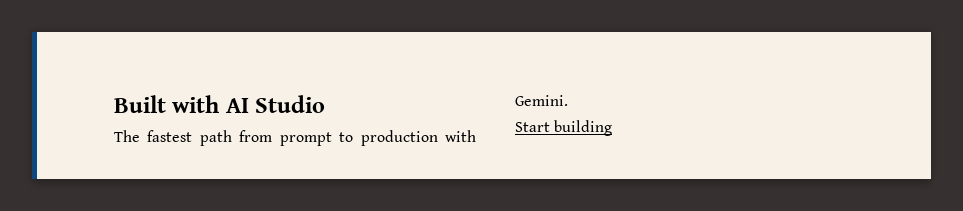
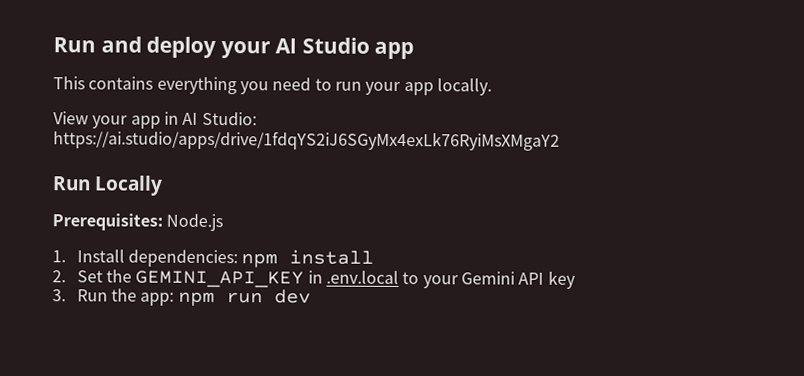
[114,95,326,113] [114,130,476,146] [515,95,568,106] [515,120,613,136] Built with AI Studio // The fastest path from prompt to production with Gemini. // Start building -> [53,36,415,60] [53,76,492,96] [53,111,257,129] [53,130,560,151] [52,175,164,196] [52,213,224,232] [52,249,375,268] [52,269,576,289] [52,288,311,307] Run and deploy your AI Studio app // This contains everything you need to run your app locally. // View your app in AI Studio: https://ai.studio/apps/drive/1fdqYS2iJ6SGyMx4exLk76RyiMsXMgaY2 // Run Locally // Prerequisites: Node.js // 1. Install dependencies: npm install // 2. Set the GEMINI_API_KEY in .env.local to your Gemini API key // 3. Run the app: npm run dev

